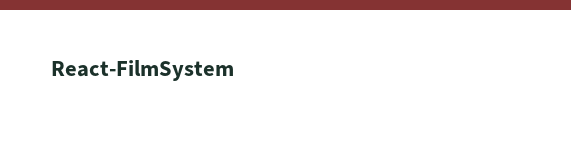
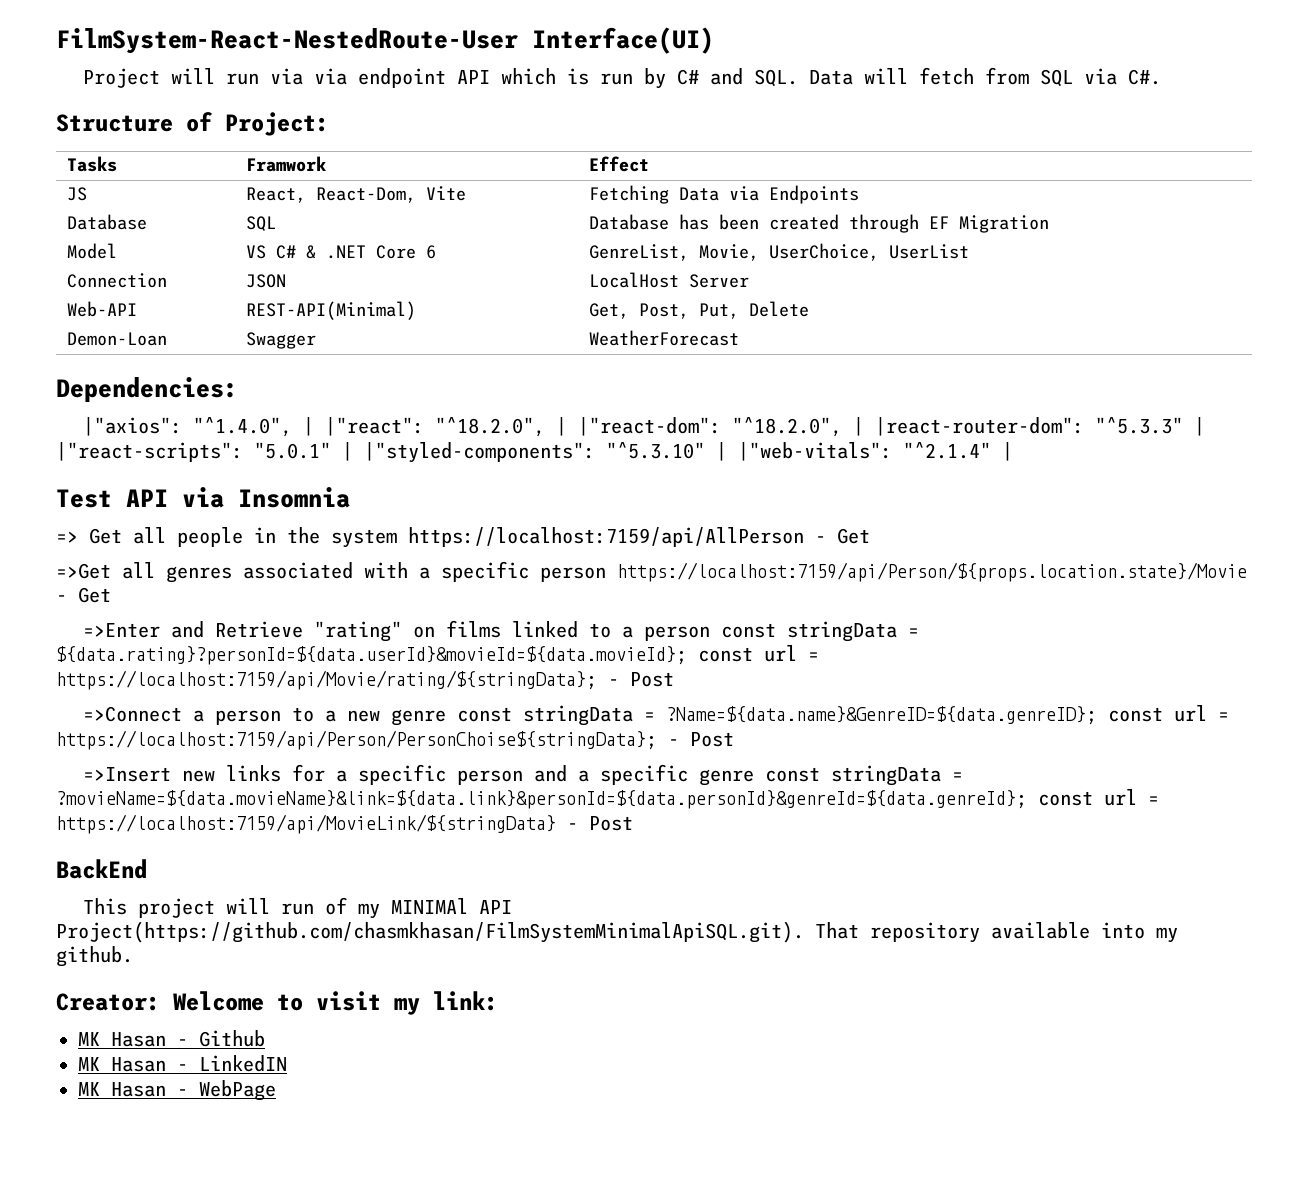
[51,60,234,81] React-FilmSystem -> [56,27,714,54] [83,67,1162,89] [56,112,329,136] [66,156,117,172] [245,156,326,172] [588,156,649,172] [66,187,87,201] [245,186,466,203] [588,185,859,204] [66,214,147,230] [245,216,276,231] [588,214,1049,233] [66,243,117,259] [245,245,436,259] [588,243,969,261] [66,273,167,288] [245,274,286,288] [588,272,749,288] [66,301,137,317] [245,301,416,320] [588,301,809,319] [66,332,167,346] [245,332,316,349] [588,330,739,346] [56,377,238,402] [83,417,1206,437] [56,442,1013,463] [56,487,350,508] [56,527,870,548] [56,561,1247,583] [56,587,111,603] [83,620,920,642] [56,645,819,665] [56,670,674,690] [83,705,1230,726] [56,730,734,750] [83,764,964,786] [56,789,1159,809] [56,814,633,834] [56,859,147,879] [83,897,513,919] [56,921,1178,943] [56,946,133,967] [56,991,498,1015] [78,1030,265,1047] [78,1055,287,1072] [78,1080,276,1101] FilmSystem-React-NestedRoute-User Interface(UI) // Project will run via via endpoint API which is run by C# and SQL. Data will fetch from SQL via C#. // Structure of Project: // Tasks | Framwork | Effect // JS | React, React-Dom, Vite | Fetching Data via Endpoints // Database | SQL | Database has been created through EF Migration // Model | VS C# & .NET Core 6 | GenreList, Movie, UserChoice, UserList // Connection | JSON | LocalHost Server // Web-API | REST-API(Minimal) | Get, Post, Put, Delete // Demon-Loan | Swagger | WeatherForecast // Dependencies: // |"axios": "^1.4.0", | |"react": "^18.2.0", | |"react-dom": "^18.2.0", | |react-router-dom": "^5.3.3" | |"react-scripts": "5.0.1" | |"styled-components": "^5.3.10" | |"web-vitals": "^2.1.4" | // Test API via Insomnia // => Get all people in the system https://localhost:7159/api/AllPerson - Get // =>Get all genres associated with a specific person https://localhost:7159/api/Person/${props.location.state}/Movie - Get // =>Enter and Retrieve "rating" on films linked to a person const stringData = ${data.rating}?personId=${data.userId}&movieId=${data.movieId}; const url = https://localhost:7159/api/Movie/rating/${stringData}; - Post // =>Connect a person to a new genre const stringData = ?Name=${data.name}&GenreID=${data.genreID}; const url = https://localhost:7159/api/Person/PersonChoise${stringData}; - Post // =>Insert new links for a specific person and a specific genre const stringData = ?movieName=${data.movieName}&link=${data.link}&personId=${data.personId}&genreId=${data.genreId}; const url = https://localhost:7159/api/MovieLink/${stringData} - Post // BackEnd // This project will run of my MINIMAl API Project(https://github.com/chasmkhasan/FilmSystemMinimalApiSQL.git). That repository available into my github. // Creator: Welcome to visit my link: // MK Hasan - Github // MK Hasan - LinkedIN // MK Hasan - WebPage

